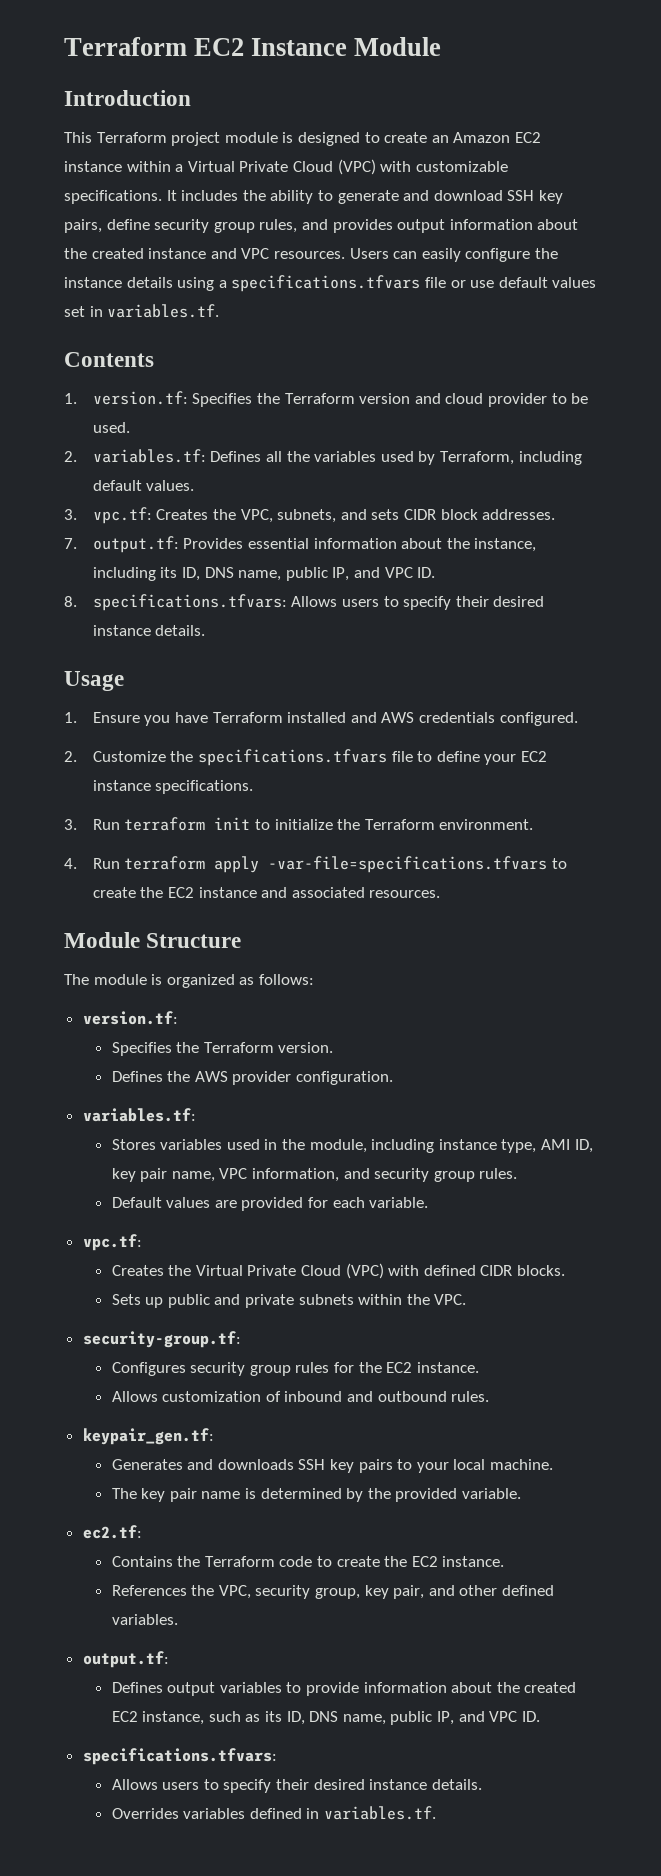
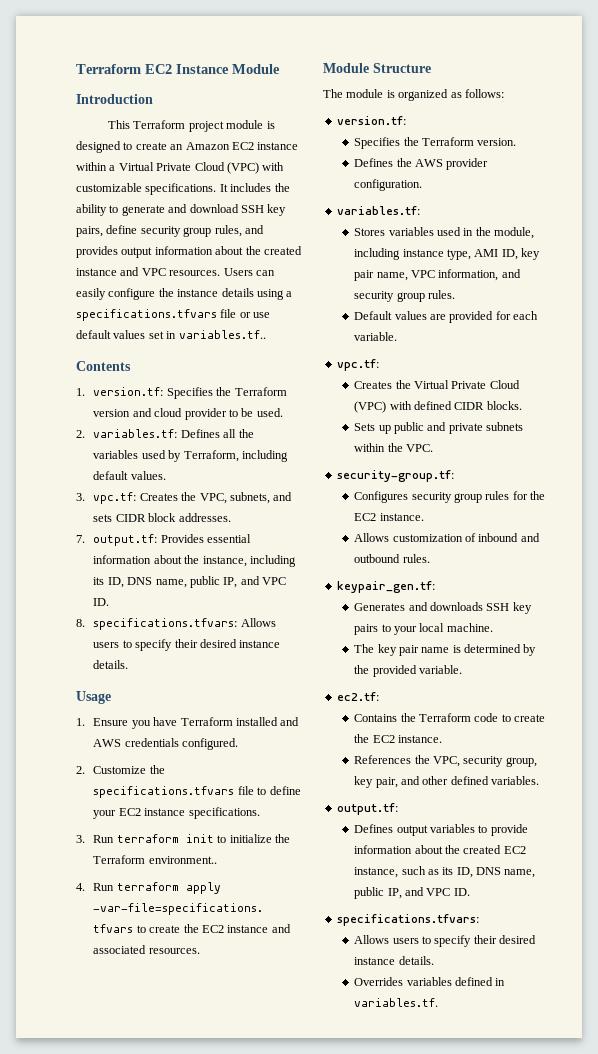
[107,304,220,318] variables.tf. -> [178,330,266,339] variables.tf..
[439,819,534,830] environment. -> [148,856,217,864] environment..

